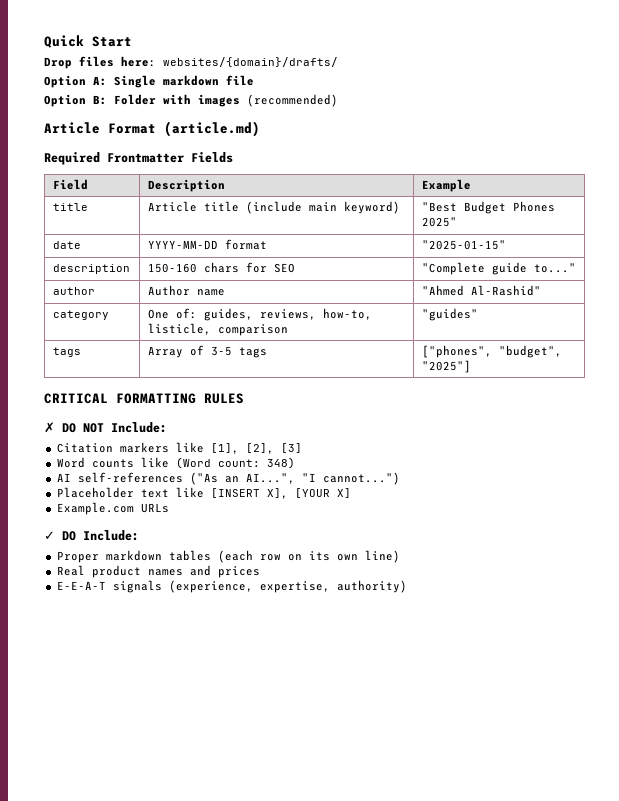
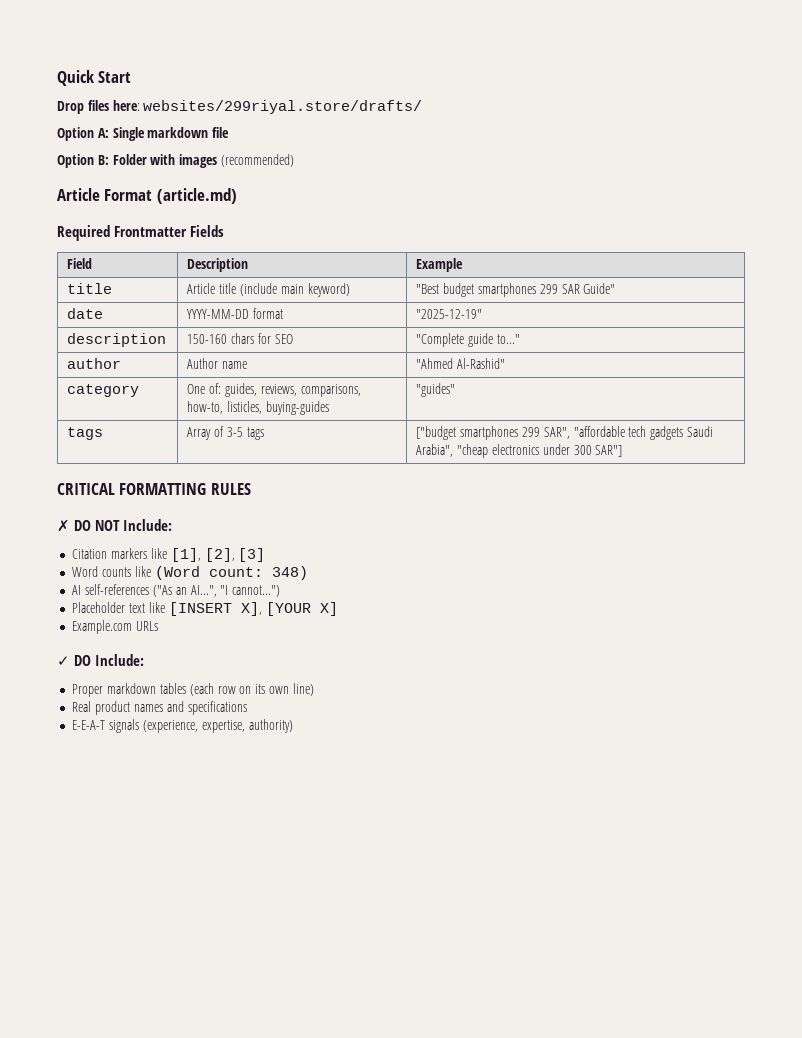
[163,57,338,67] websites/{domain}/drafts/ -> [143,100,423,114] websites/299riyal.store/drafts/
[463,201,555,214] [421,217,457,227] Budget Phones 2025" -> [443,283,616,297] budget smartphones 299 SAR Guide"
[421,240,506,250] "2025-01-15" -> [416,309,483,319] "2025-12-19"
[322,308,372,320] [147,323,288,336] how-to, listicle, comparison -> [300,384,361,397] [187,401,329,415] comparisons, how-to, listicles, buying-guides
[421,345,562,358] [421,360,471,373] ["phones", "budget", "2025"] -> [416,426,713,440] [416,444,623,458] ["budget smartphones 299 SAR", "affordable tech gadgets Saudi Arabia", "cheap electronics under 300 SAR"]
[217,566,260,578] prices -> [187,701,247,715] specifications

